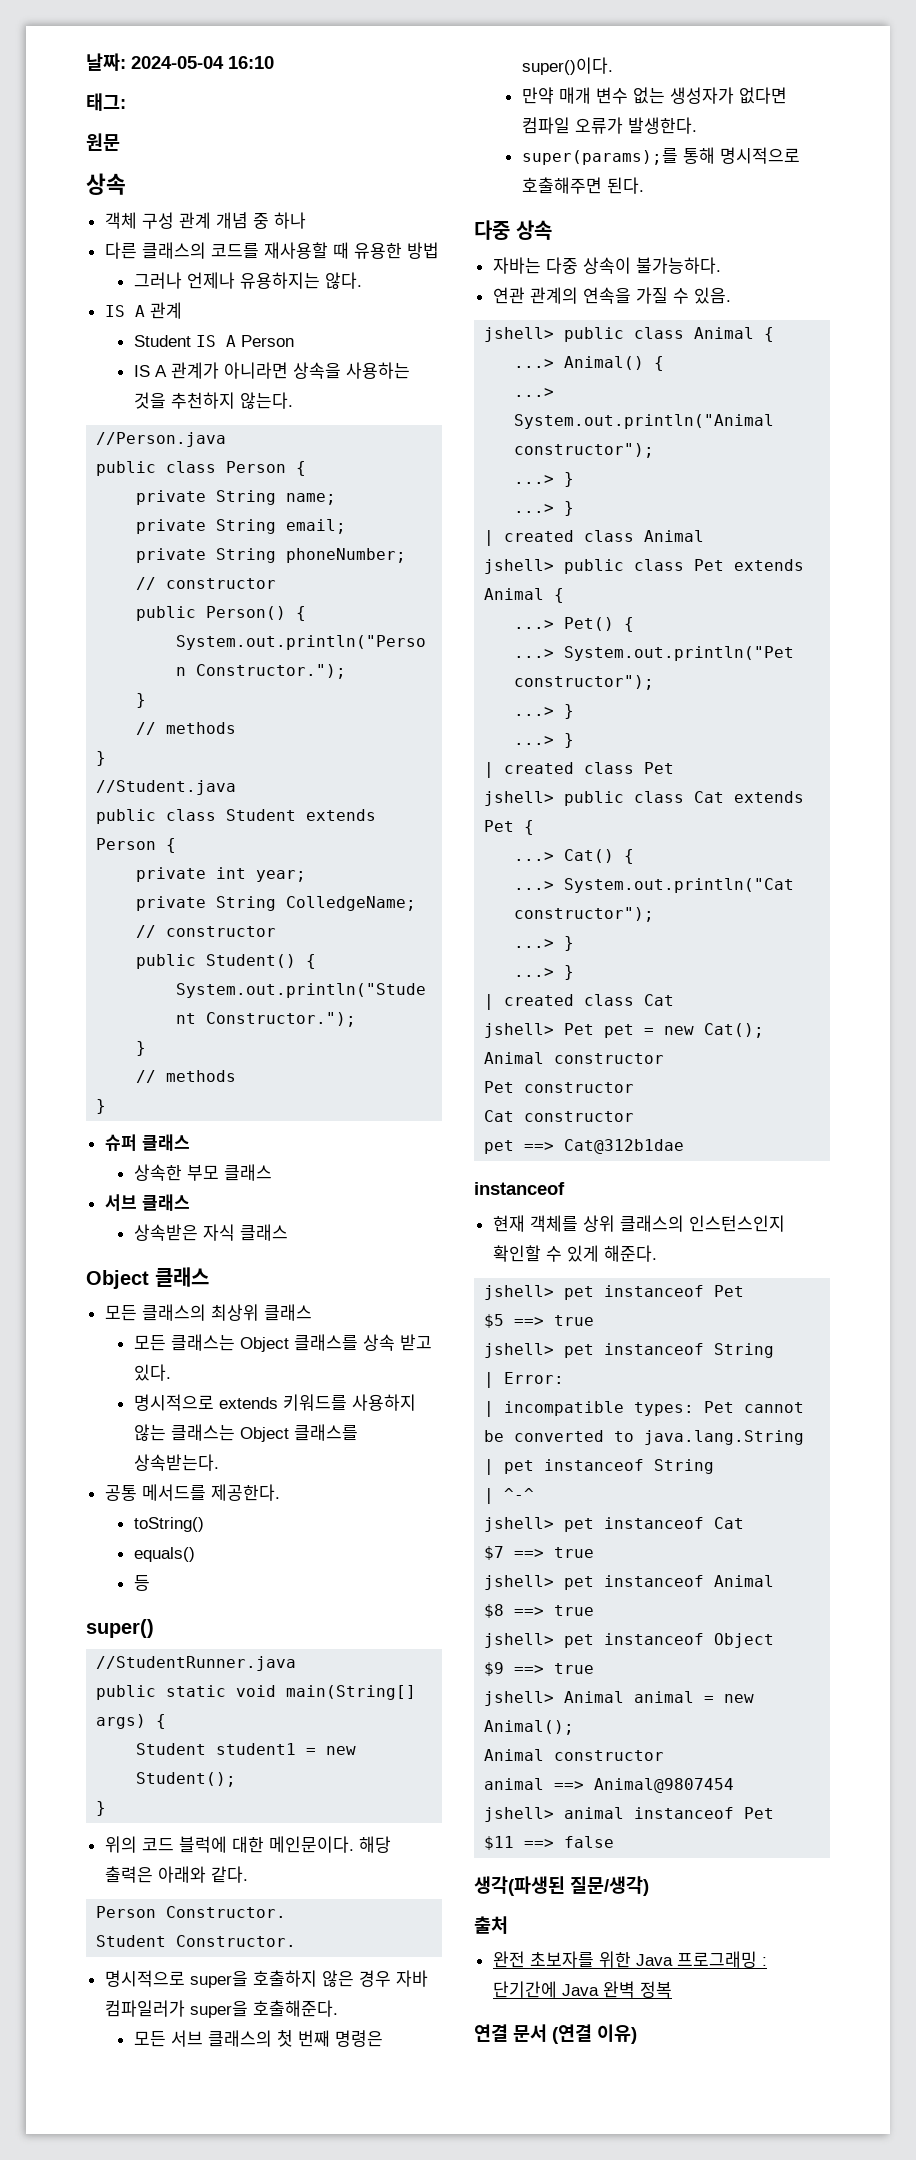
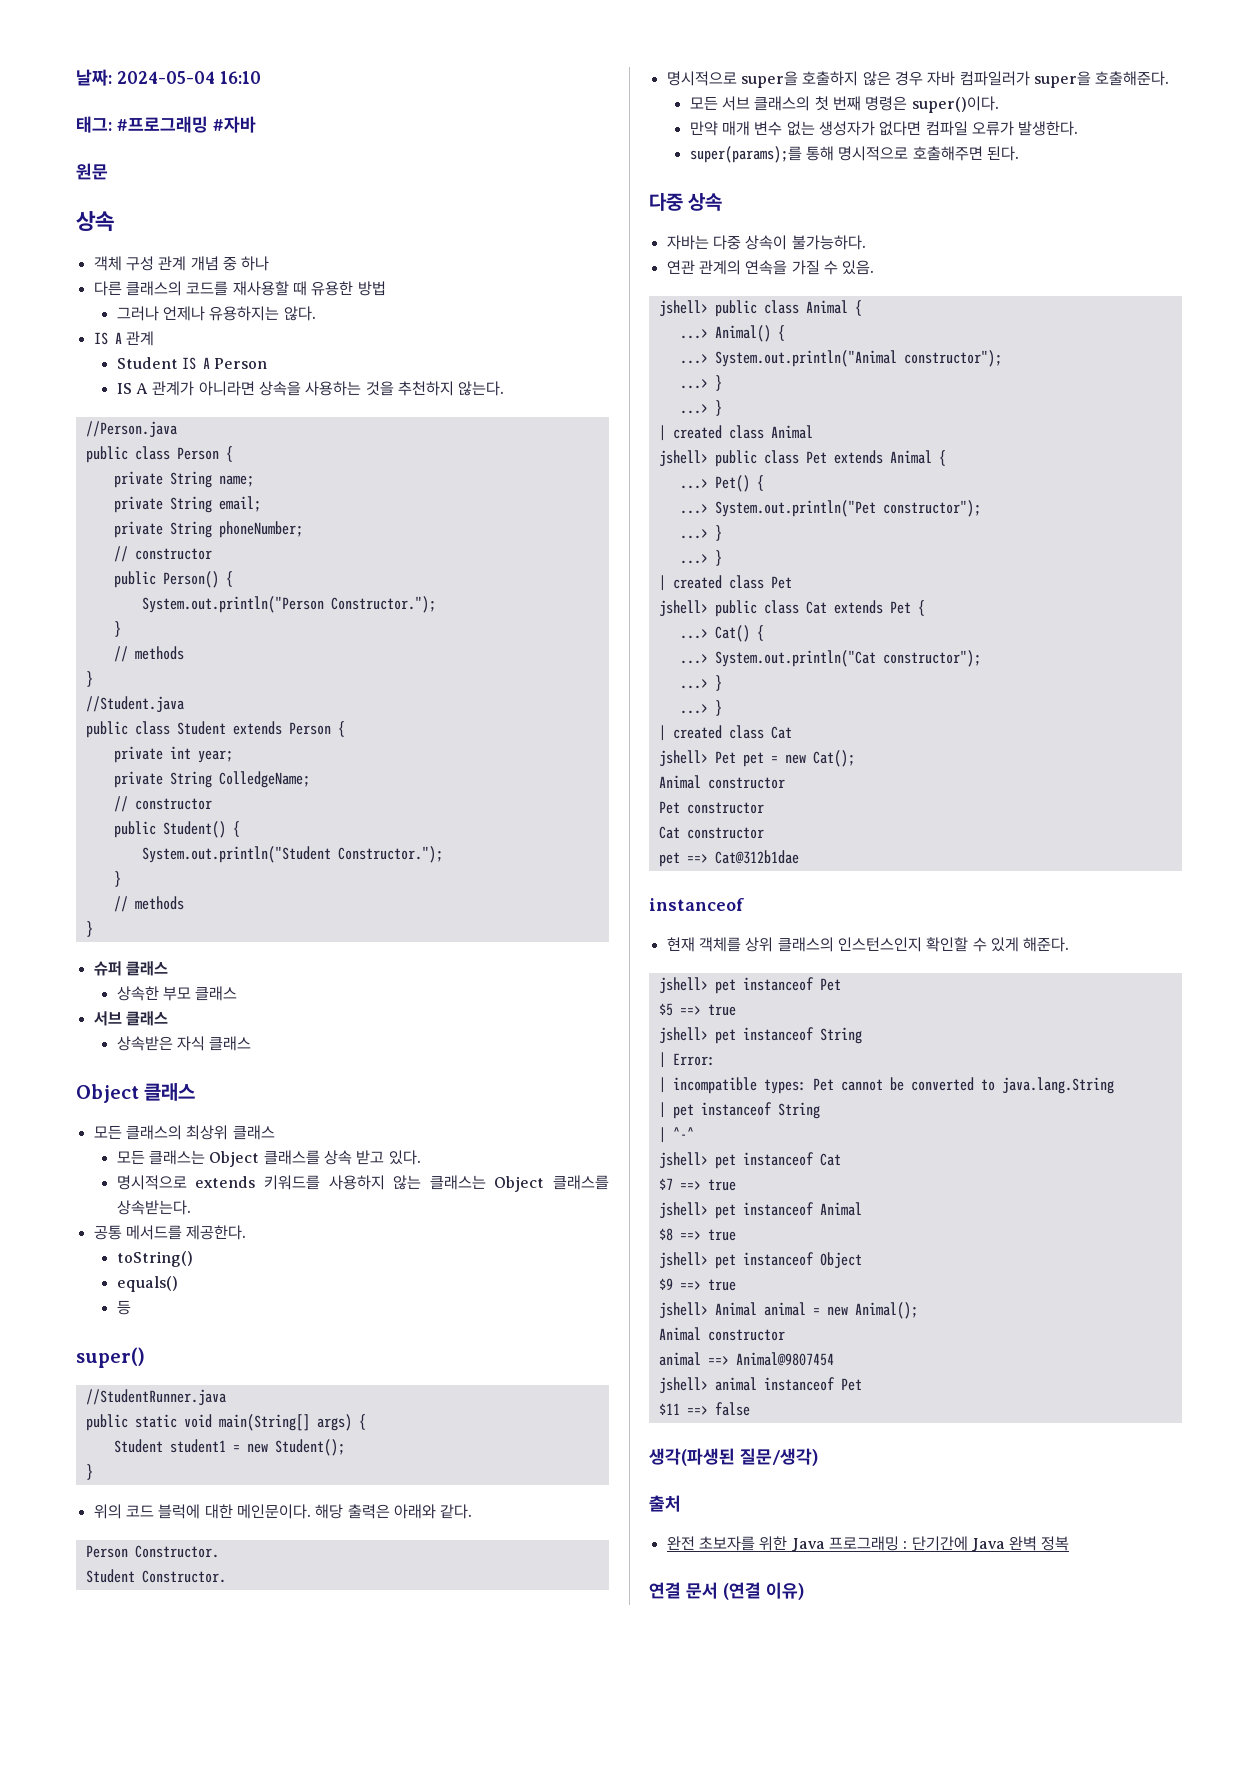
(126, 102) none -> [117,116,256,133] #프로그래밍 #자바

